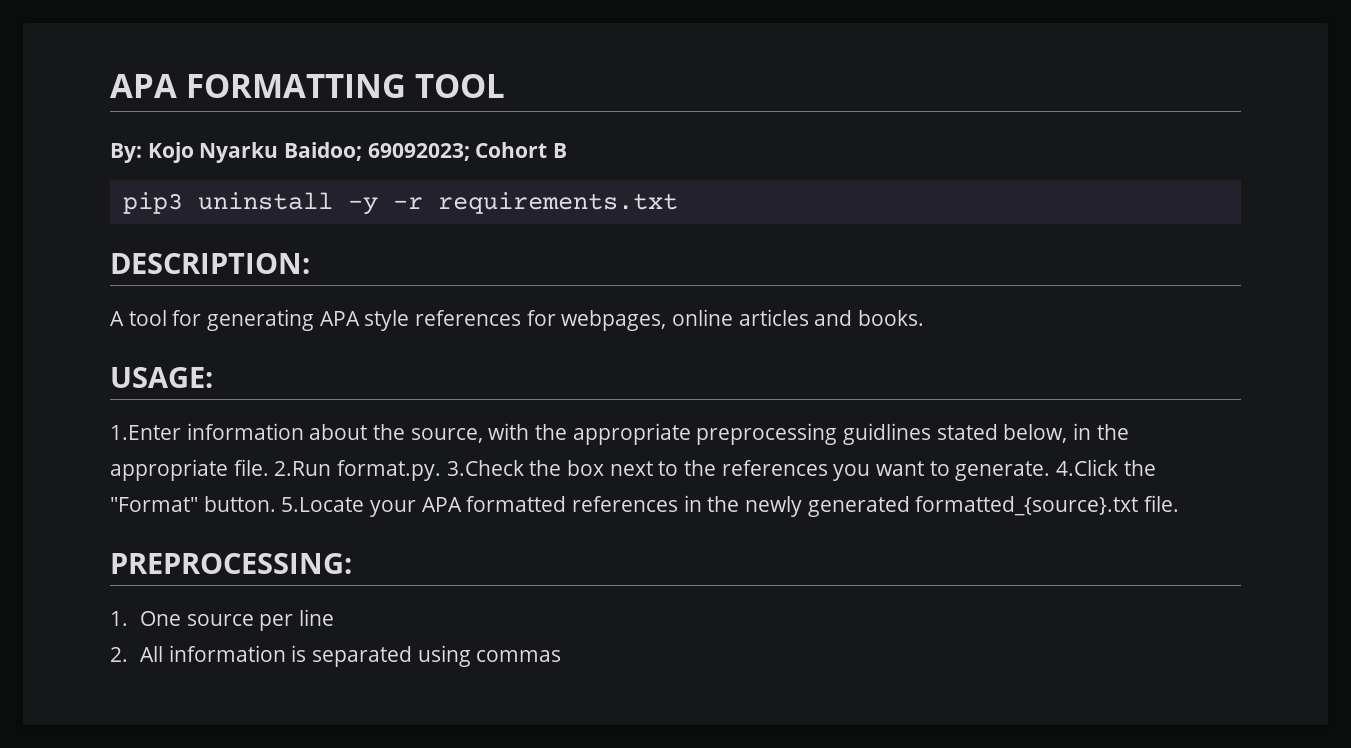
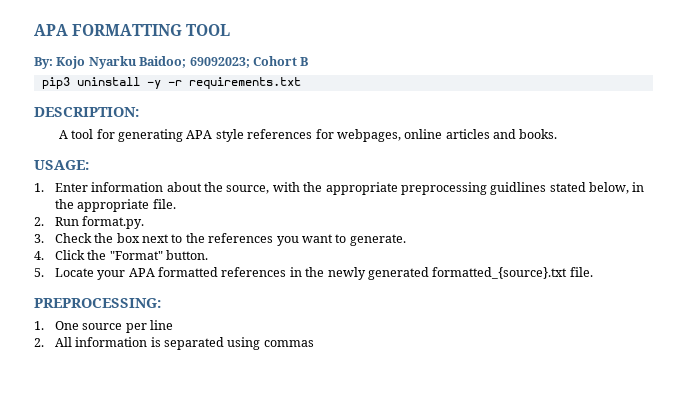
[110,425,181,440] 1.Enter -> [34,183,88,192] 1. Enter
[274,461,332,476] 2.Run -> [34,217,79,226] // 2. Run
[446,460,524,476] 3.Check -> [34,233,92,243] // 3. Check
[1056,459,1119,476] 4.Click -> [34,250,85,260] // 4. Click
[281,497,365,512] 5.Locate -> [34,268,94,277] // 5. Locate

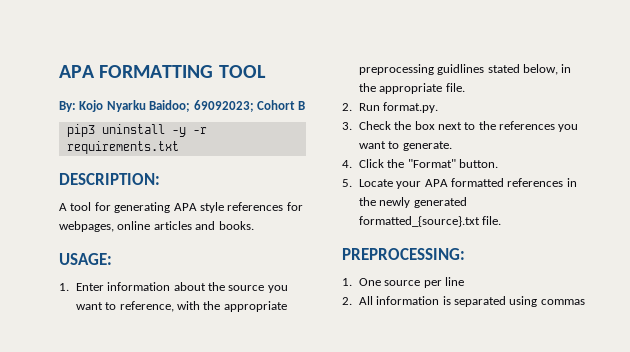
[226,185,270,194] source, -> [228,285,288,293] [75,301,174,312] source you want to reference,

